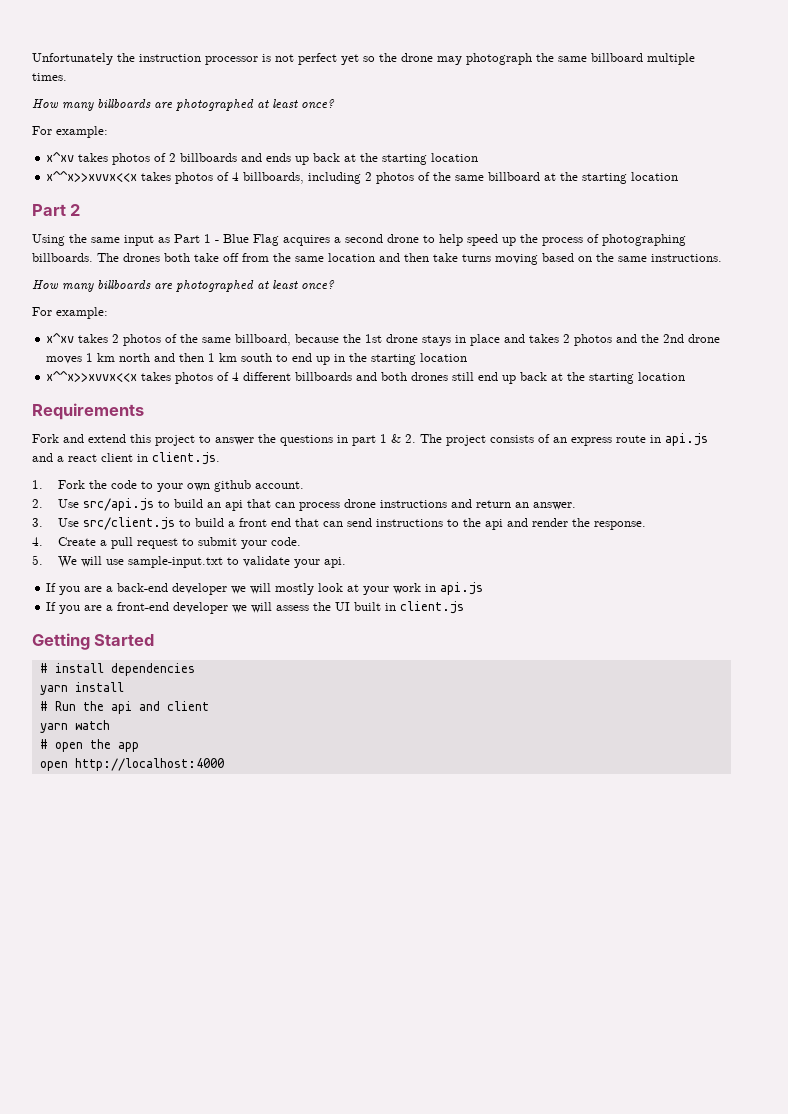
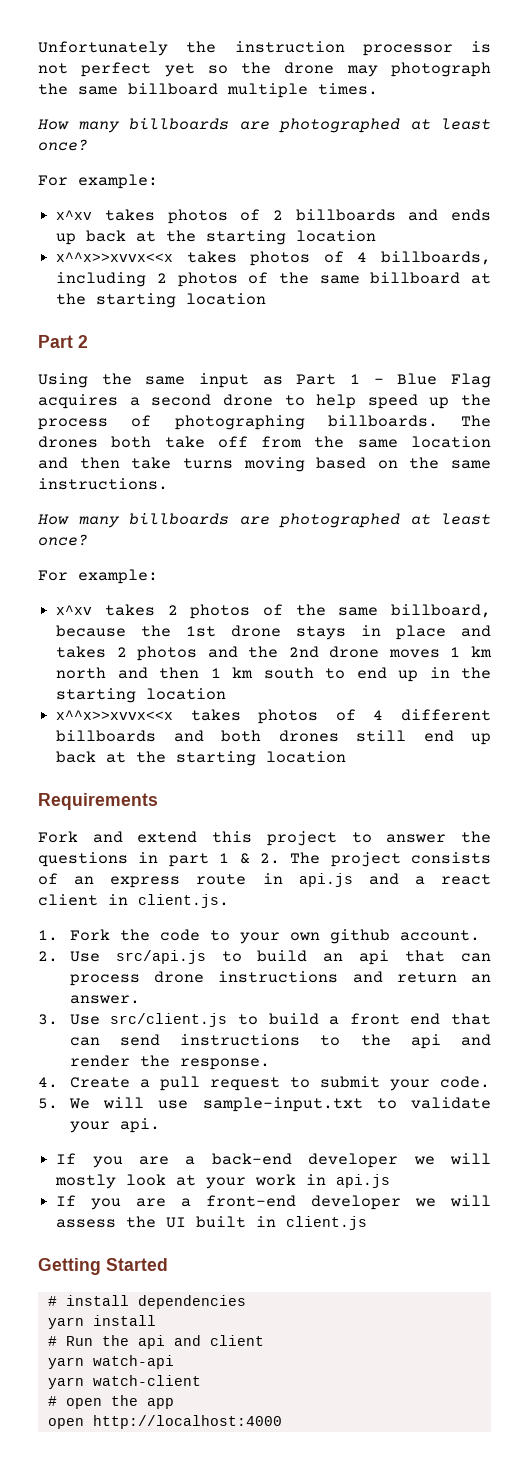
[74,720,110,730] watch -> [92,1355,174,1369] [47,1375,201,1389] watch-api // yarn watch-client

